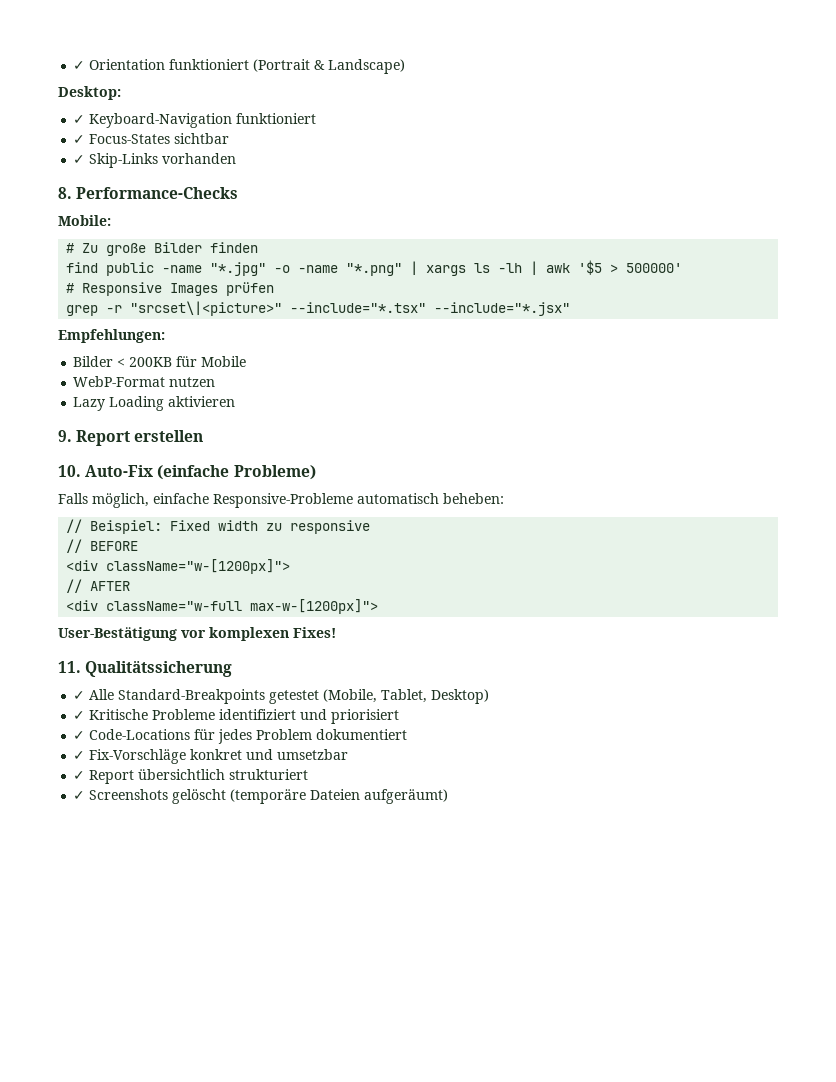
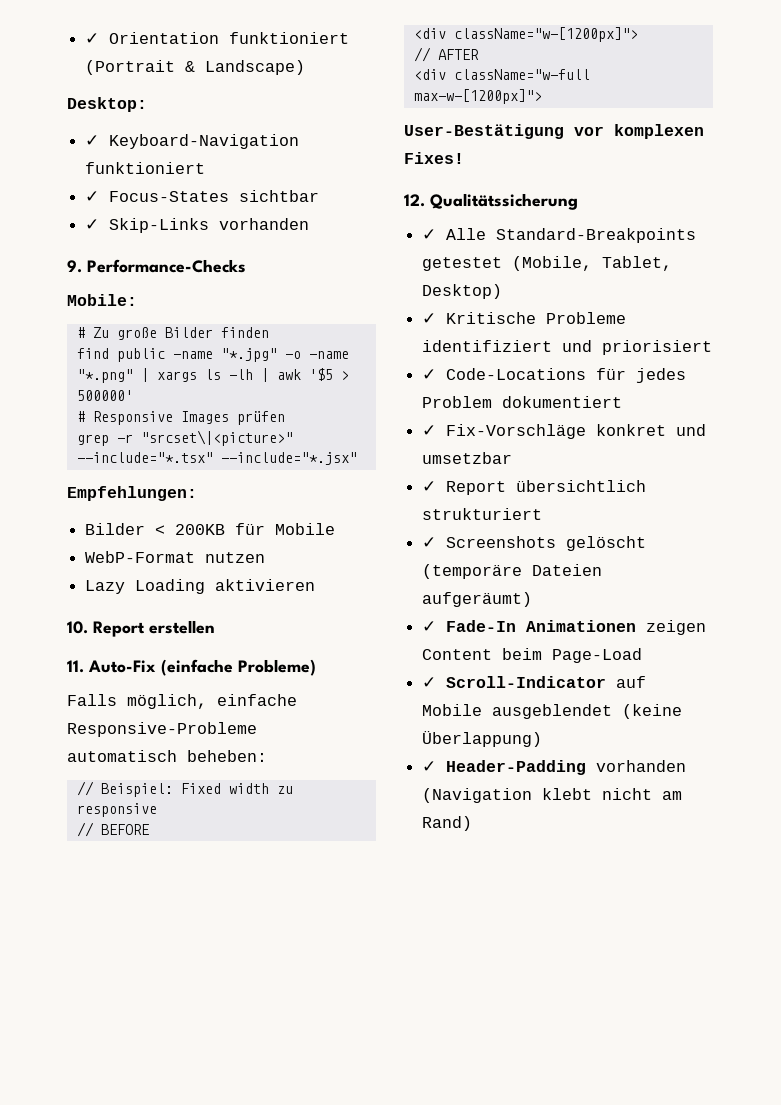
[58,187,72,199] 8. -> [67,260,82,273] 9.
[58,430,72,442] 9. -> [67,621,88,634] 10.
[58,465,81,477] 10. -> [67,660,84,673] 11.
[58,661,81,673] 11. -> [404,194,425,207] 12.
(449, 796) none -> [422,620,707,635] [422,648,643,663] [422,676,647,688] [422,704,683,719] [422,731,543,747] [422,760,687,775] [422,788,683,803] [422,816,473,831] // ✓ Fade-In Animationen zeigen Content beim Page-Load // ✓ Scroll-Indicator auf Mobile ausgeblendet (keine Überlappung) // ✓ Header-Padding vorhanden (Navigation klebt nicht am Rand)

